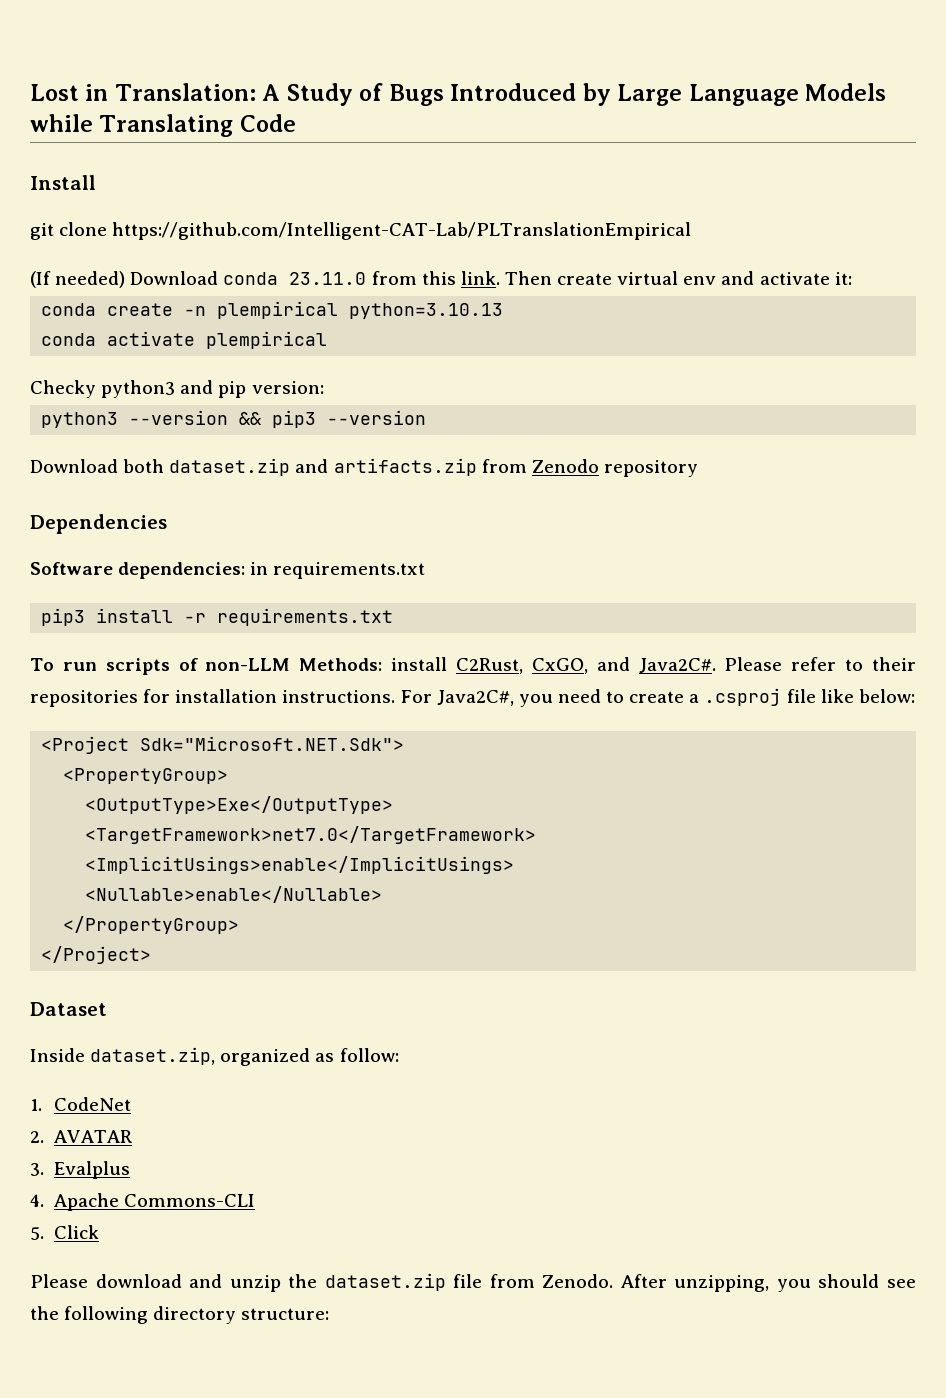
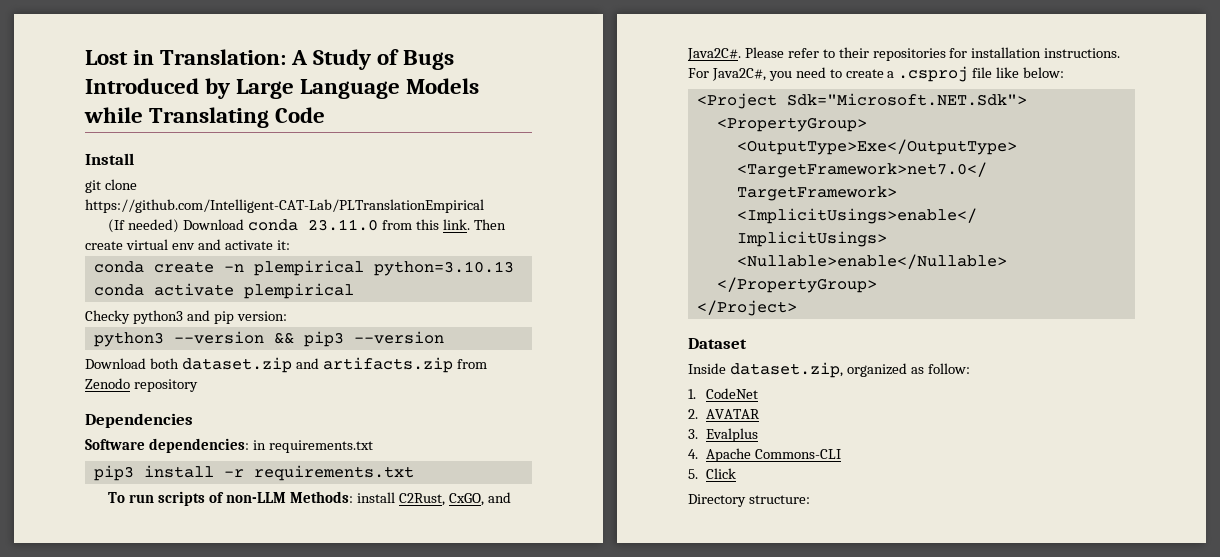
[30,1273,917,1292] [30,1306,237,1324] Please download and unzip the dataset.zip file from Zenodo. After unzipping, you should see the following directory -> [688,494,746,507] Directory

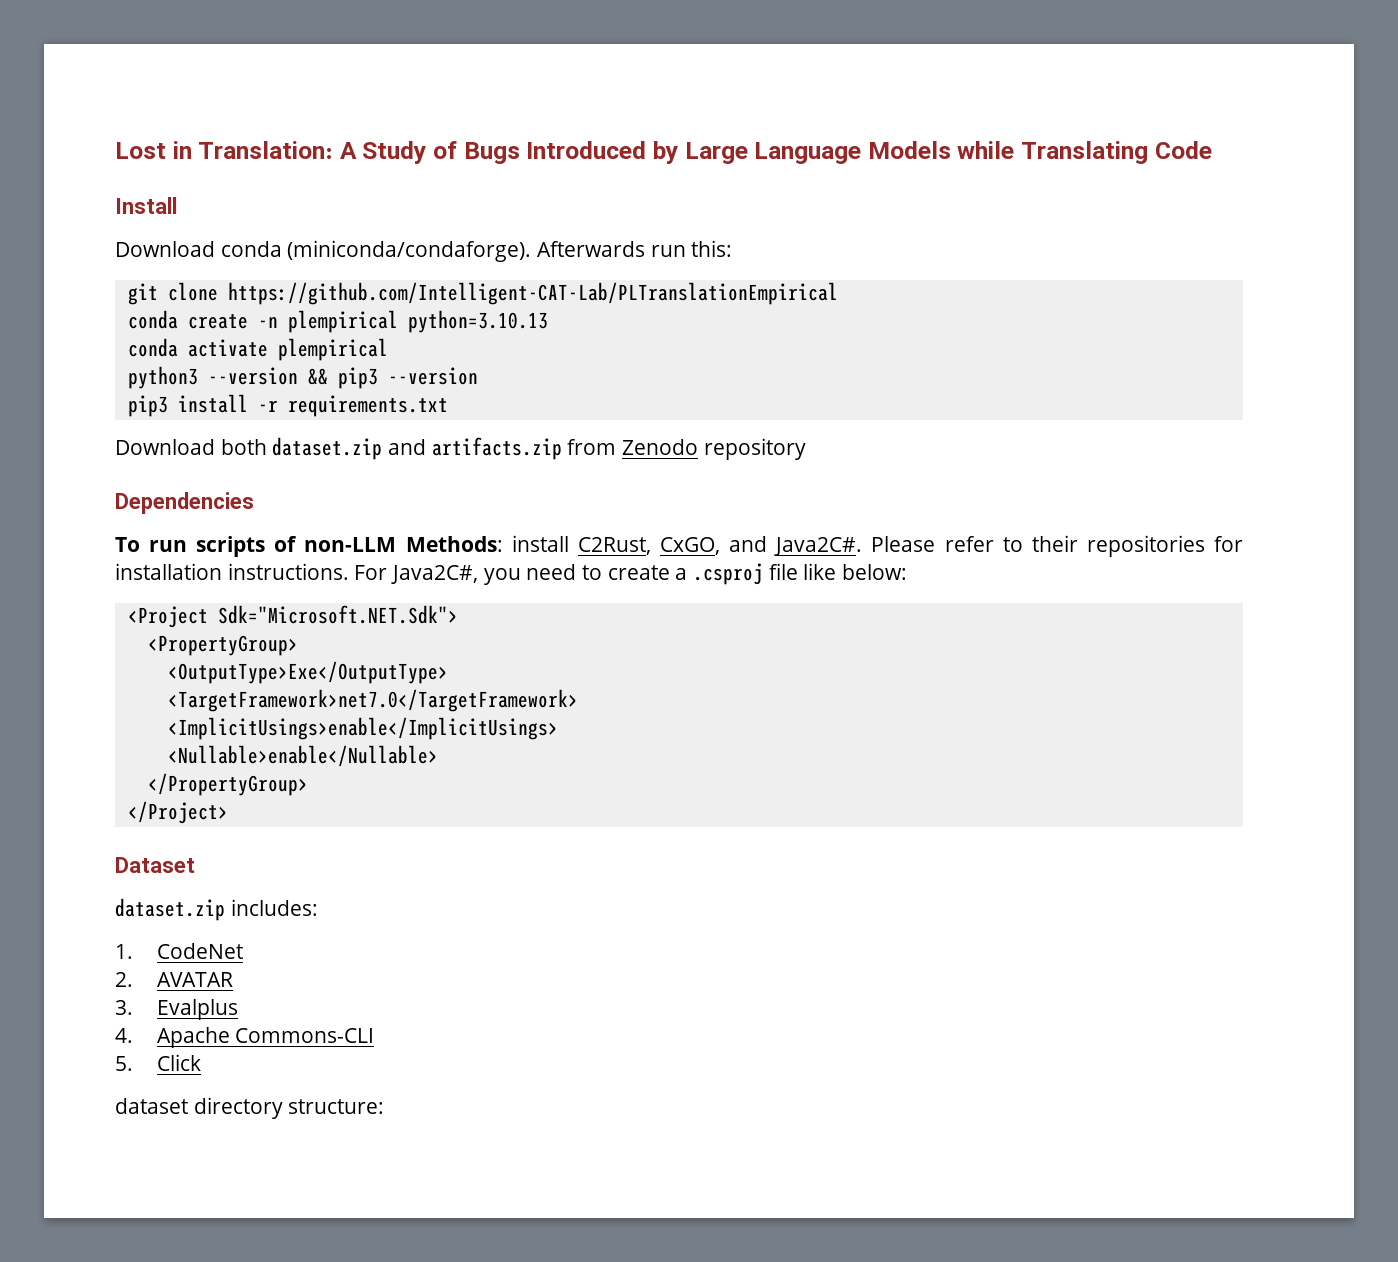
[85,179,137,193] [85,199,484,213] [108,219,506,233] [85,239,290,250] git clone https://github.com/Intelligent-CAT-Lab/PLTranslationEmpirical // (If needed) Download conda 23.11.0 from this link. Then create virtual env and activate it: -> [115,240,733,262] [127,282,838,305] Download conda (miniconda/condaforge). Afterwards run this: // git clone https://github.com/Intelligent-CAT-Lab/PLTranslationEmpirical
[85,310,287,324] // Checky python3 and pip version: -> (388, 349) none
(444, 337) none -> [127,394,448,417] // pip3 install -r requirements.txt
[85,438,373,453] [93,465,414,481] // Software dependencies: in requirements.txt // pip3 install -r requirements.txt -> (254, 503) none
[688,362,970,378] Inside dataset.zip, organized as follow: -> [115,898,318,921] dataset.zip includes:
[688,494,746,507] Directory -> [115,1097,283,1119] dataset directory

